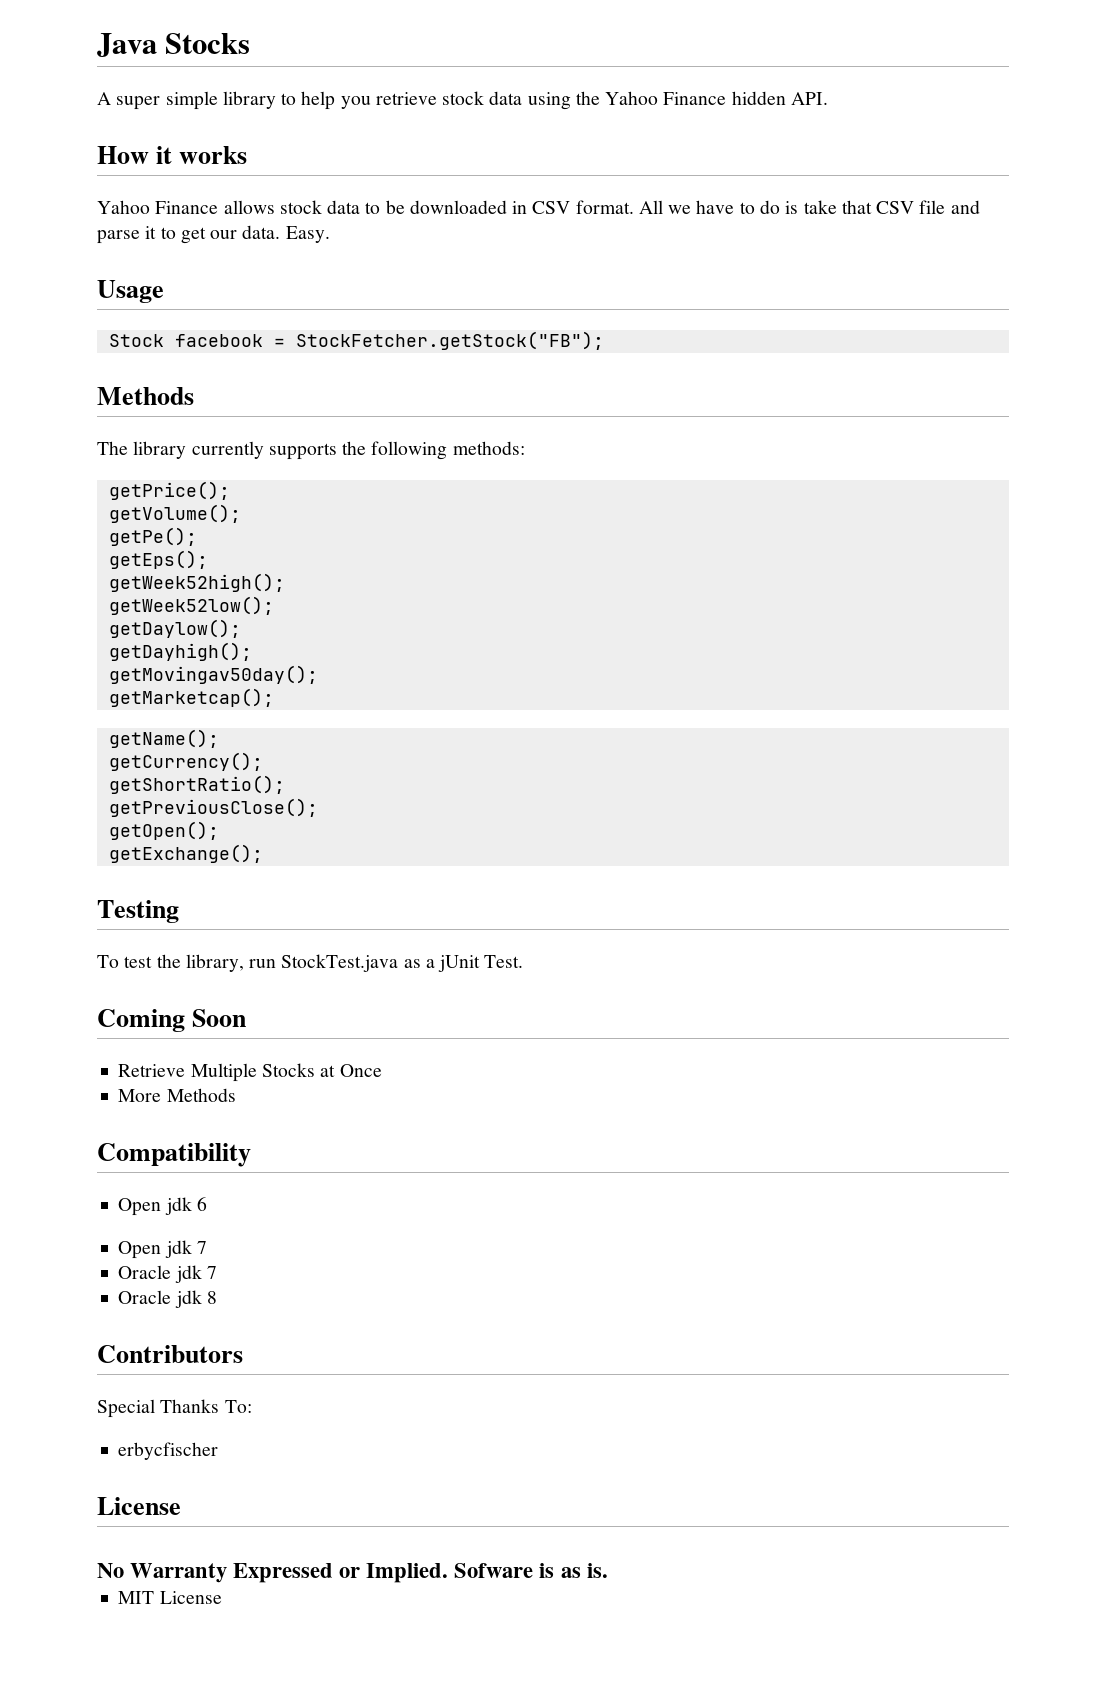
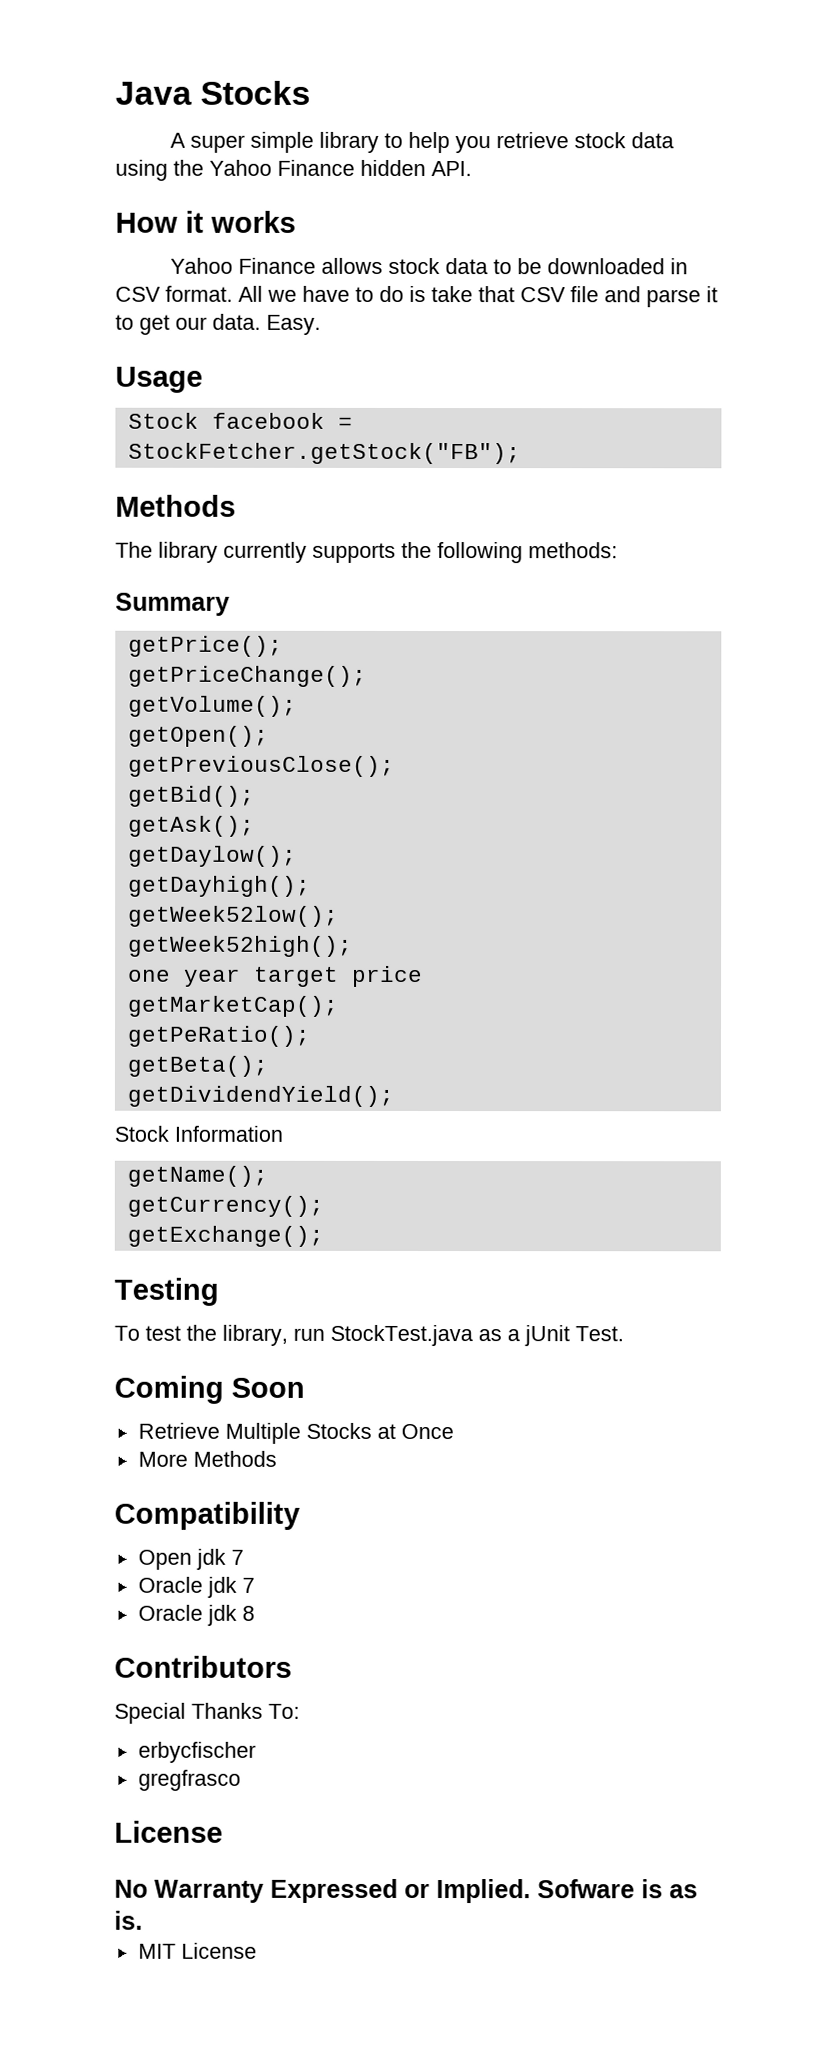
(525, 448) none -> [115,592,230,616] // Summary
(230, 490) none -> [127,665,367,687] // getPriceChange();
[108,527,197,546] [108,550,208,569] [108,573,285,592] [108,596,274,615] [108,619,241,638] [108,642,252,661] [108,665,318,684] [108,688,274,707] getPe(); // getEps(); // getWeek52high(); // getWeek52low(); // getDaylow(); // getDayhigh(); // getMovingav50day(); // getMarketcap(); -> [127,725,269,747] [127,755,395,777] [127,785,255,807] [127,815,255,837] [127,845,297,867] [127,875,311,897] [127,905,339,927] [127,935,353,957] [127,965,423,988] [127,995,339,1017] [126,1025,311,1047] [126,1055,268,1077] [126,1085,394,1107] [114,1125,283,1142] getOpen(); // getPreviousClose(); // getBid(); // getAsk(); // getDaylow(); // getDayhigh(); // getWeek52low(); // getWeek52high(); // one year target price // getMarketCap(); // getPeRatio(); // getBeta(); // getDividendYield(); // Stock Information
[108,775,285,794] [108,798,318,817] [108,821,219,840] // getShortRatio(); // getPreviousClose(); // getOpen(); -> (324, 1206) none
[118,1197,207,1216] // Open jdk 6 -> (300, 1515) none
(219, 1451) none -> [137,1769,241,1791] // gregfrasco

